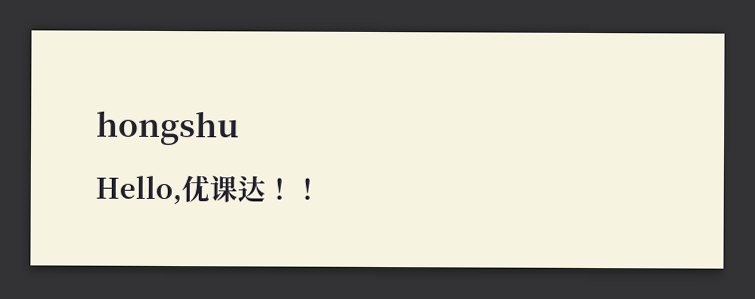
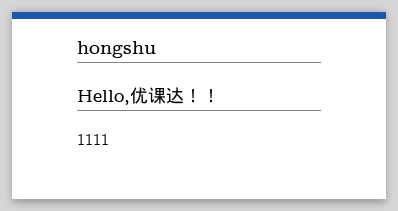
(322, 189) none -> [77,134,109,145] // 1111

